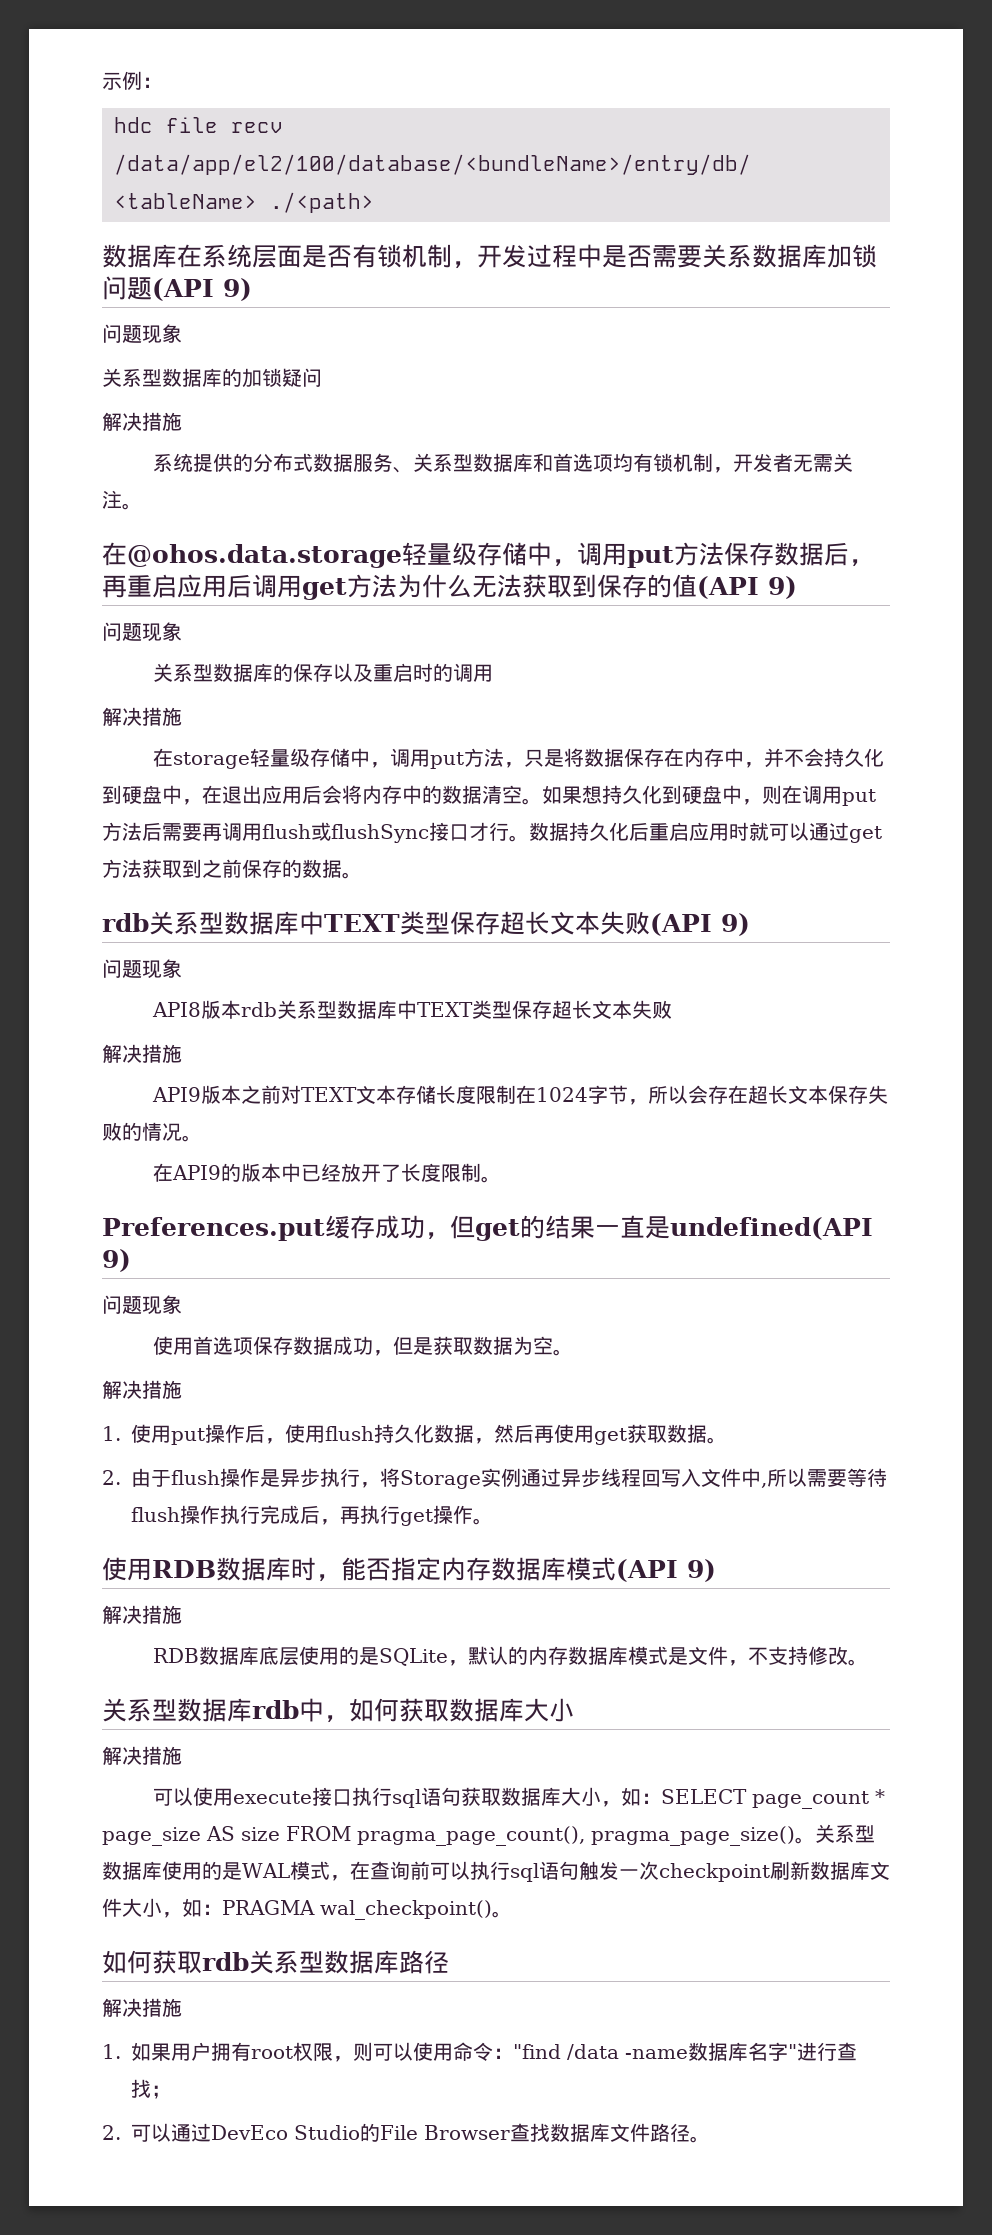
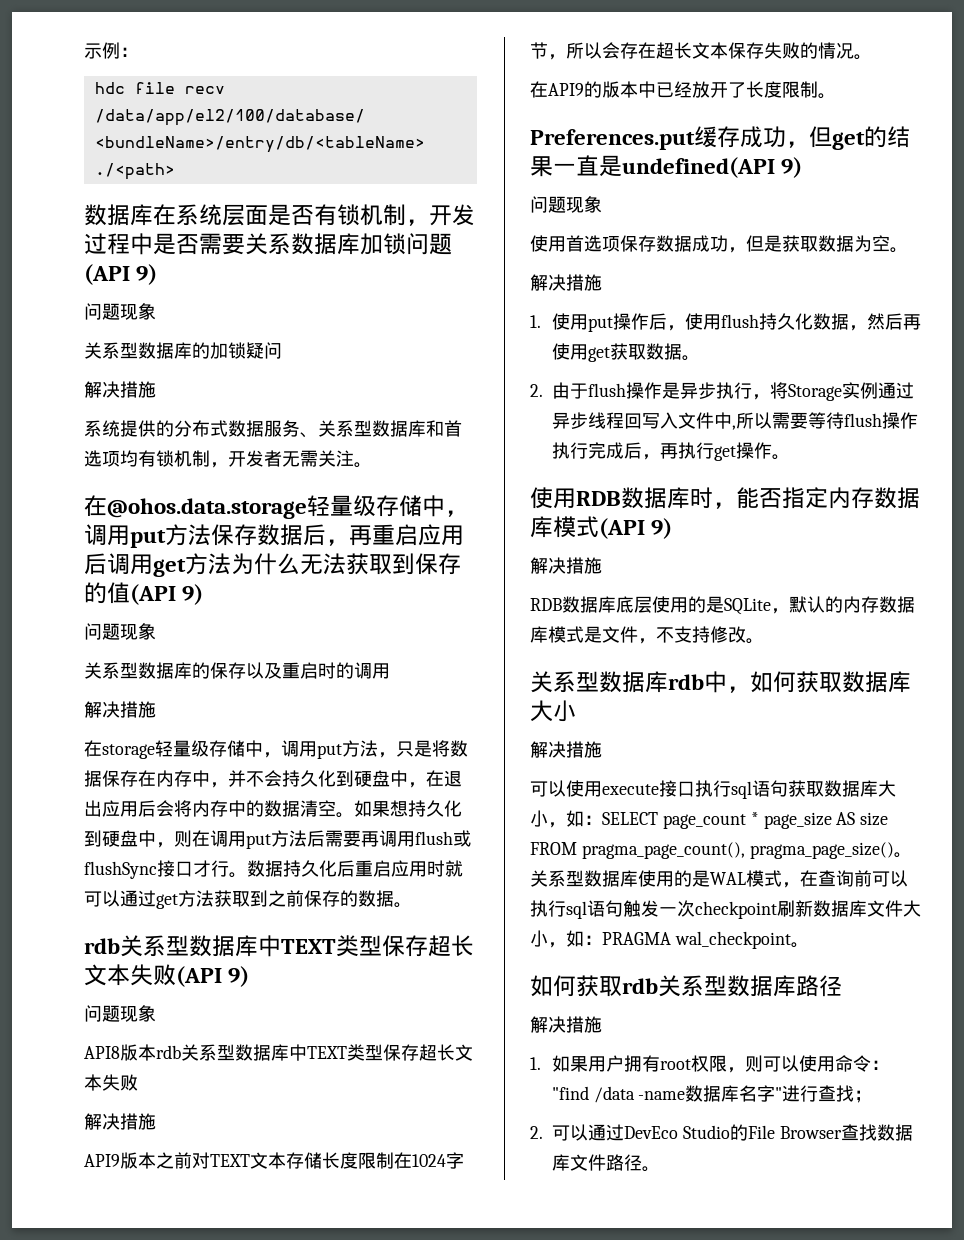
[320,1900,492,1920] wal_checkpoint() -> [674,931,791,949] wal_checkpoint

